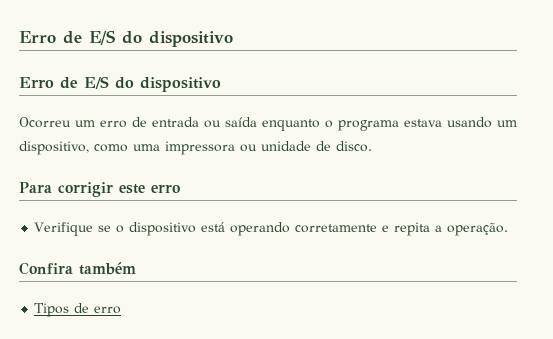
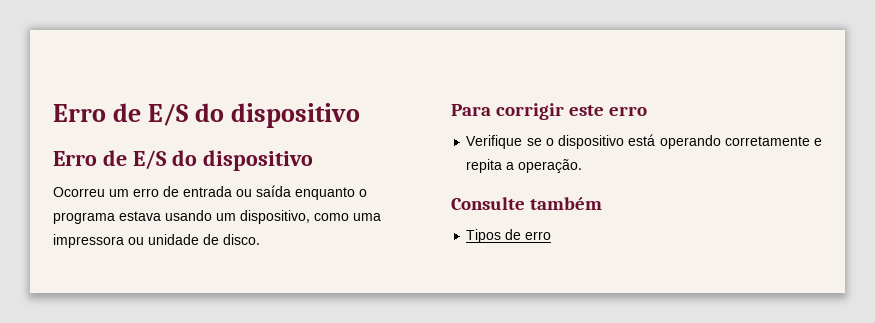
[19,262,73,275] Confira -> [451,197,525,210] Consulte

